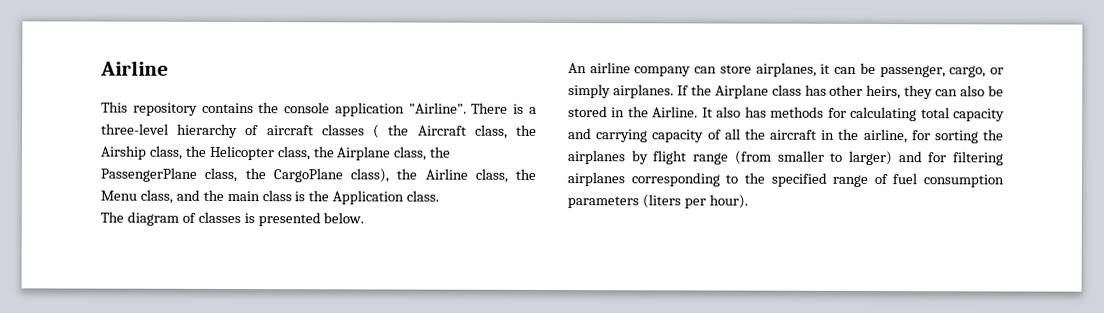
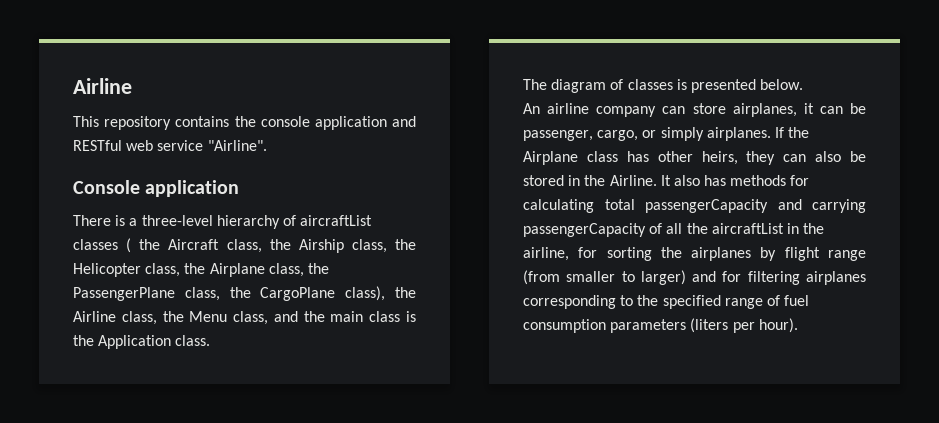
(405, 109) none -> [391,116,416,127] [73,140,204,151] and RESTful web service
(467, 108) none -> [73,180,240,197] // Console application //
[266,125,314,136] aircraft -> [300,215,373,226] aircraftList
[953,108,1005,122] capacity -> [645,199,768,213] passengerCapacity
[652,129,705,143] capacity -> [523,223,646,237] passengerCapacity
[770,129,817,140] aircraft -> [711,223,784,234] aircraftList

